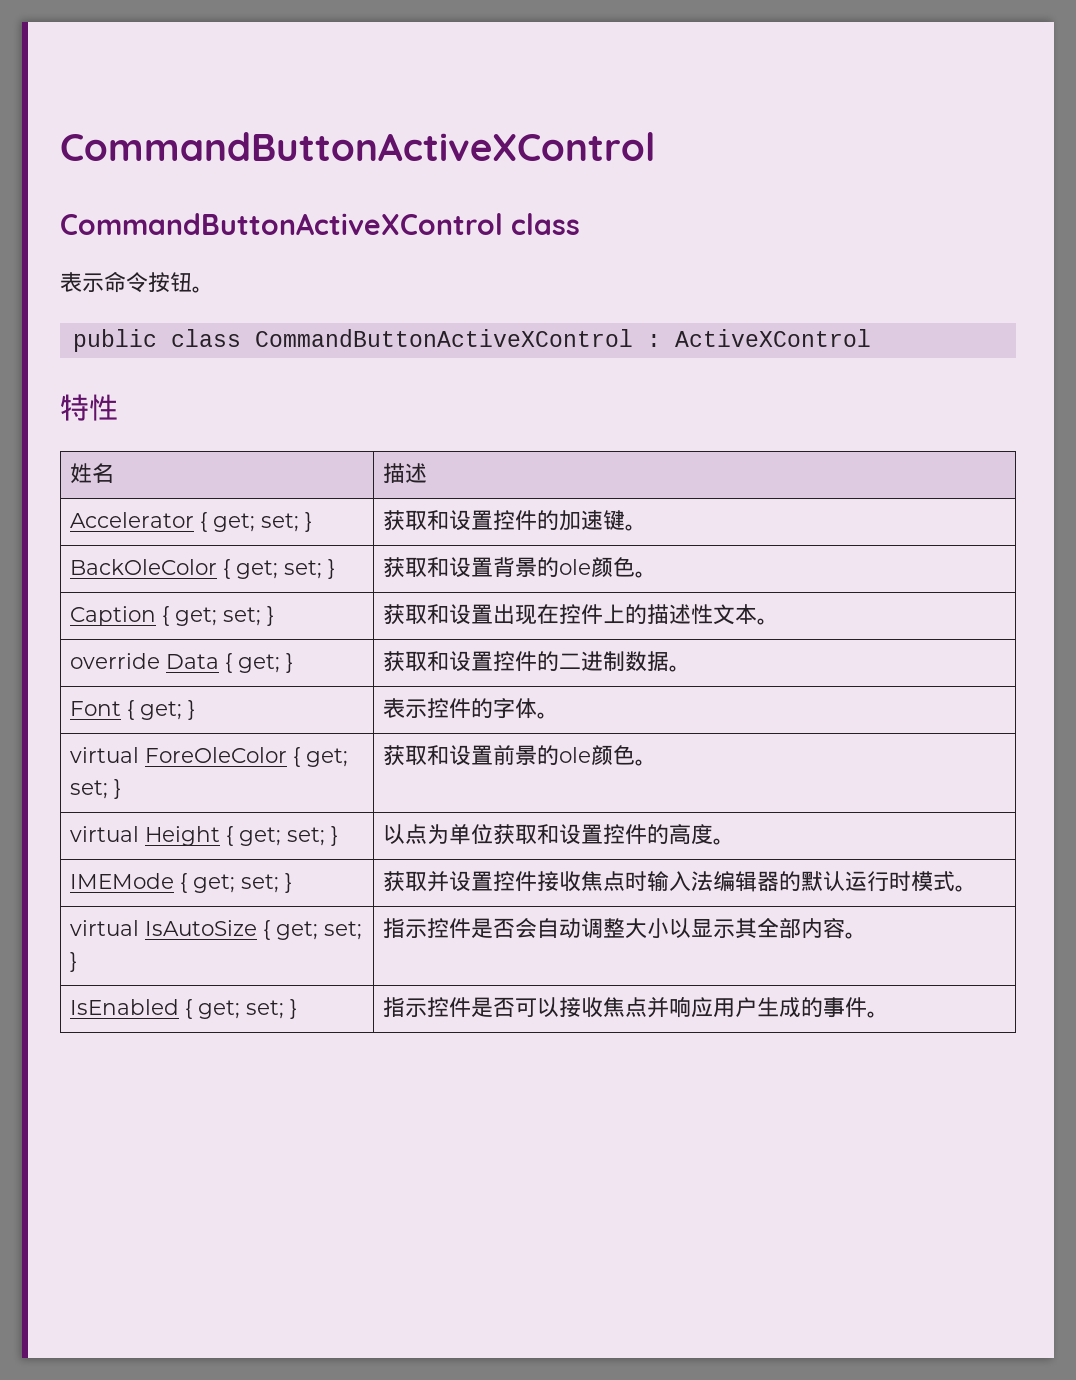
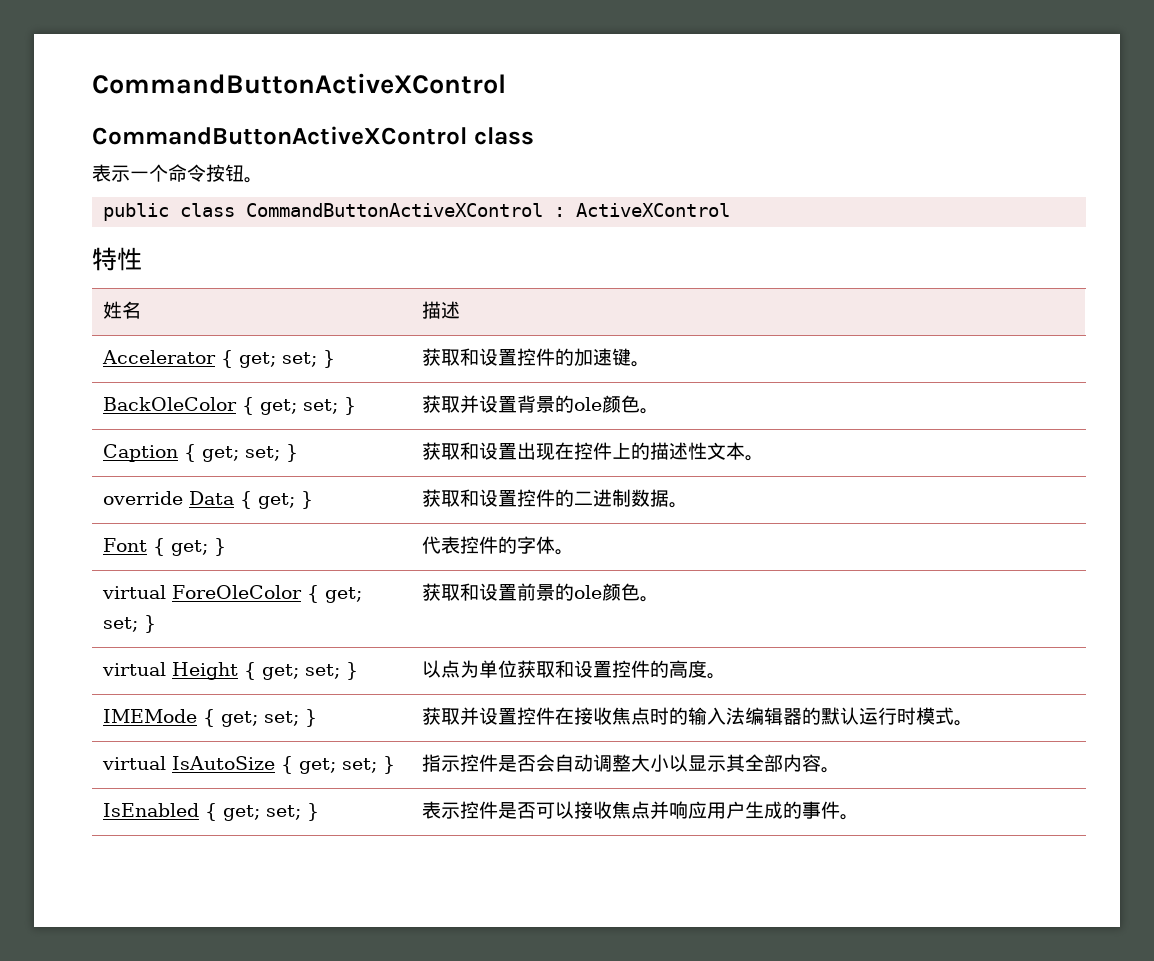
(104, 282) none -> [130,164,168,182] 一个
[427,557,450,577] 和 -> [460,395,480,413] 并
[383,698,428,718] 表示 -> [422,536,461,554] 代表
(538, 881) none -> [555,707,575,725] 在
(648, 881) none -> [669,707,689,725] 的
[383,997,406,1017] 指 -> [422,801,442,819] 表

